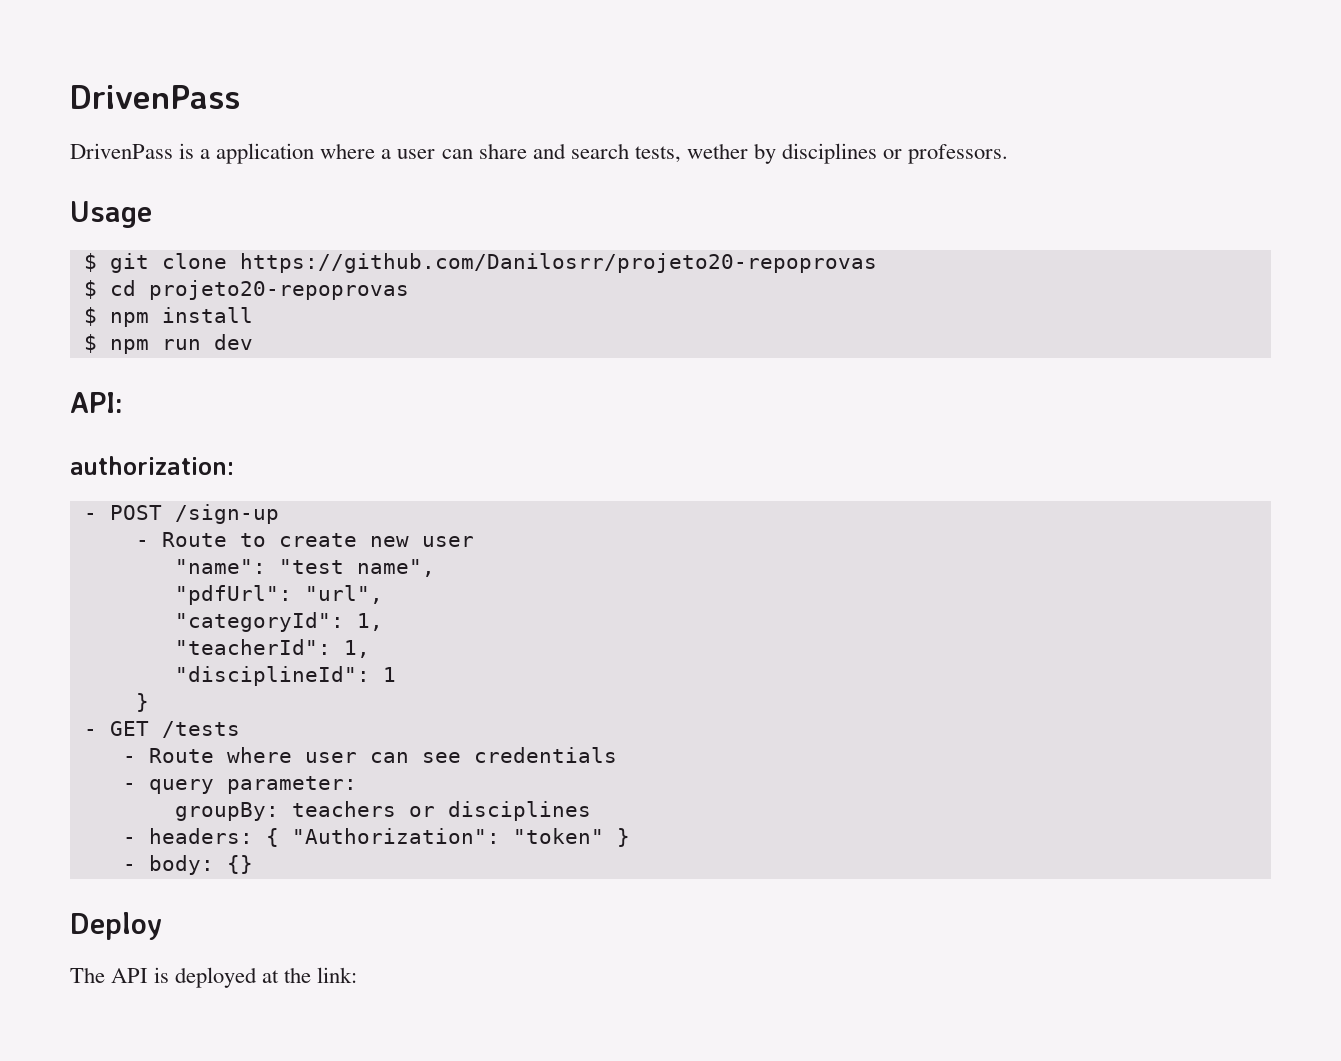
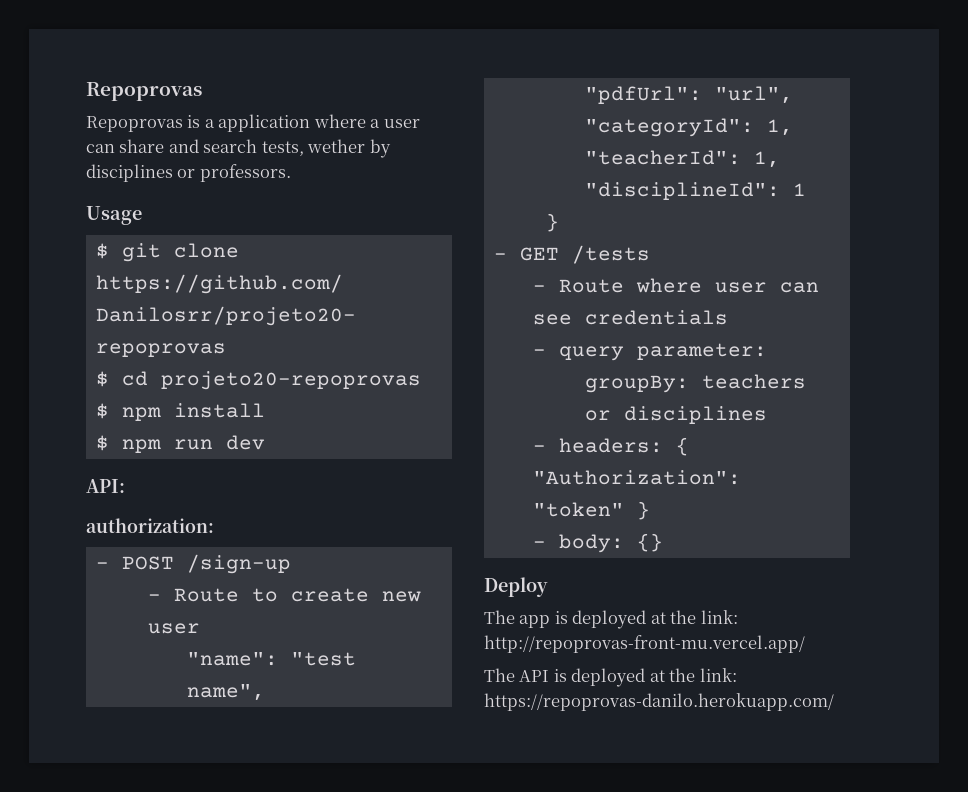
[70,85,240,109] [70,143,173,159] DrivenPass // DrivenPass -> [86,82,202,101] [86,116,183,132] Repoprovas // Repoprovas
(162, 926) none -> [484,610,738,629] [484,635,805,653] // The app is deployed at the link: http://repoprovas-front-mu.vercel.app/
(358, 975) none -> [484,693,834,711] https://repoprovas-danilo.herokuapp.com/

